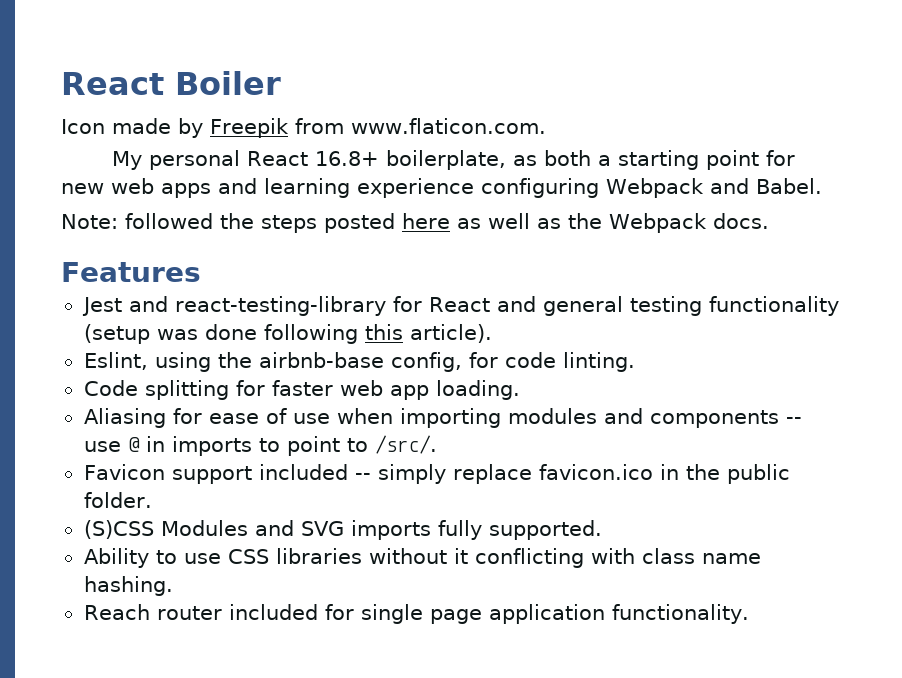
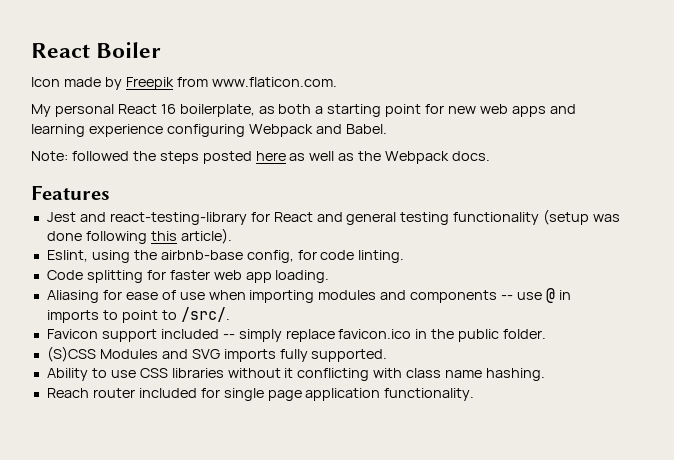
[314,151,379,166] 16.8+ -> [160,104,176,114] 16

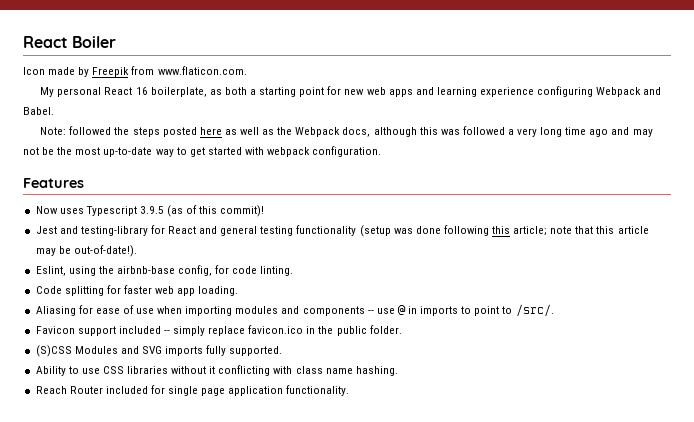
[452,151,491,161] [31,185,110,200] docs. // Features -> [342,126,653,137] [23,146,382,157] [23,178,84,188] [35,205,265,217] docs, although this was followed a very long time ago and may not be the most up-to-date way to get started with webpack configuration. // Features // Now uses Typescript 3.9.5 (as of this commit)!
[109,212,247,225] react-testing-library -> [80,226,148,236] testing-library
[180,228,232,244] article). -> [513,226,649,236] [35,245,137,257] article; note that this article may be out-of-date!).
[92,388,135,398] router -> [69,386,103,394] Router

